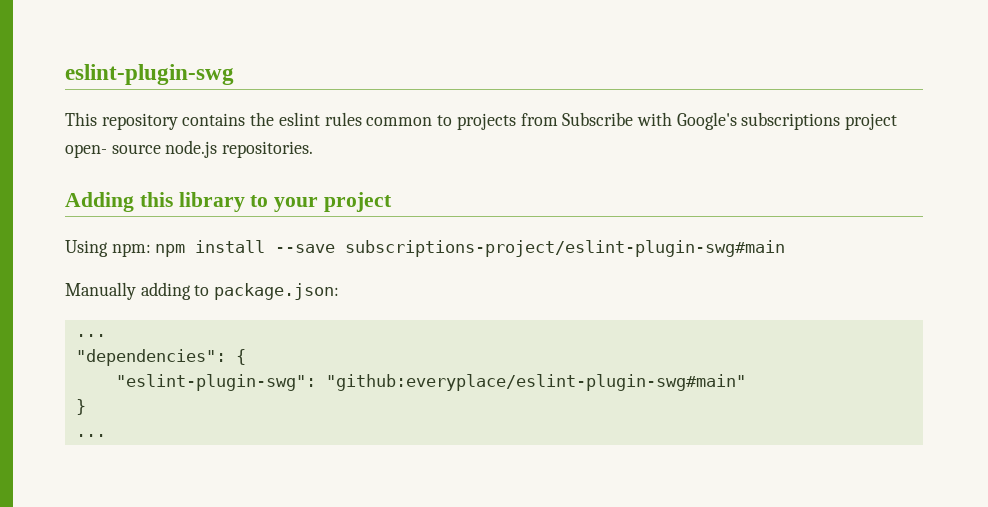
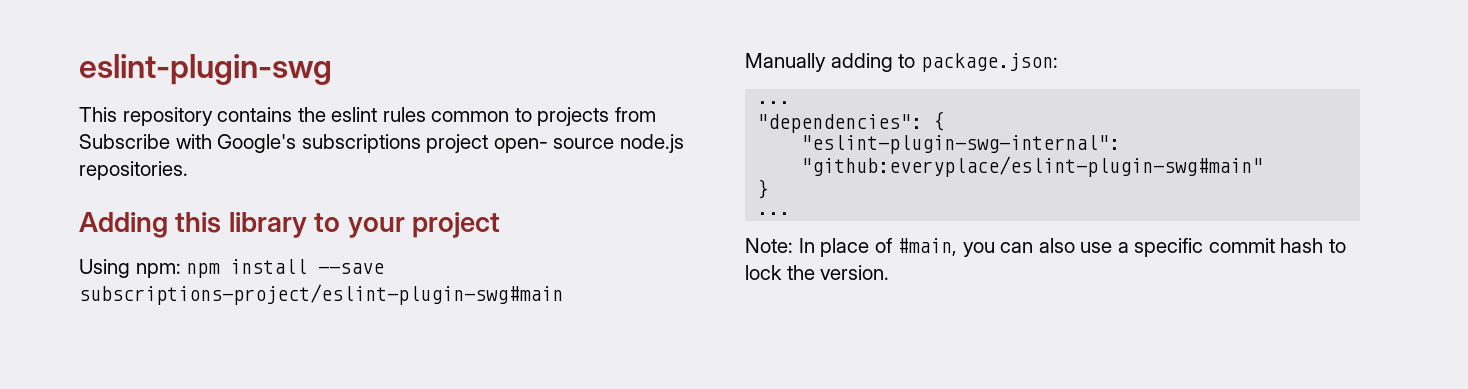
[115,374,316,391] "eslint-plugin-swg": -> [801,135,1121,154] "eslint-plugin-swg-internal":
(106, 435) none -> [745,238,1346,257] [745,265,890,280] // Note: In place of #main, you can also use a specific commit hash to lock the version.

